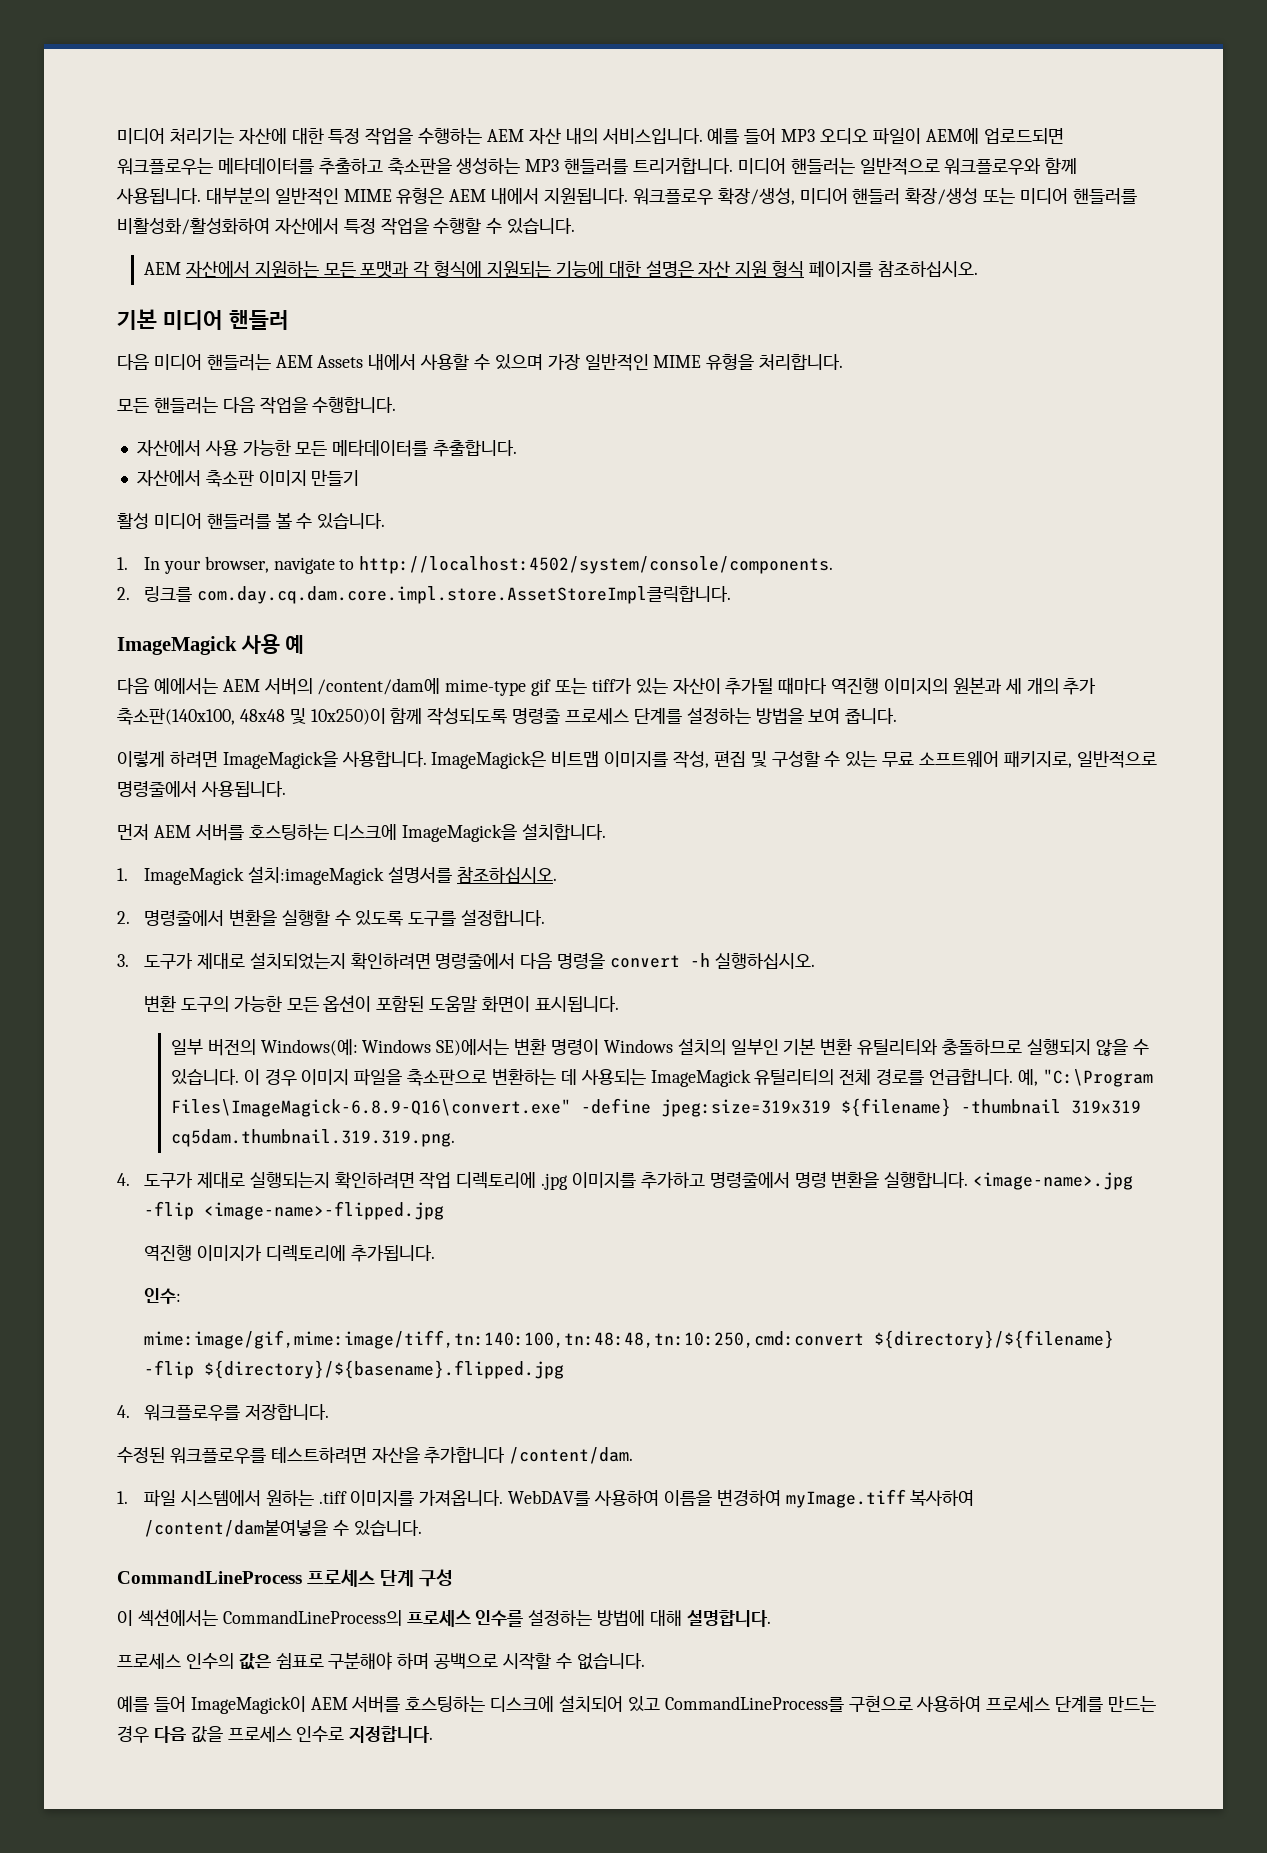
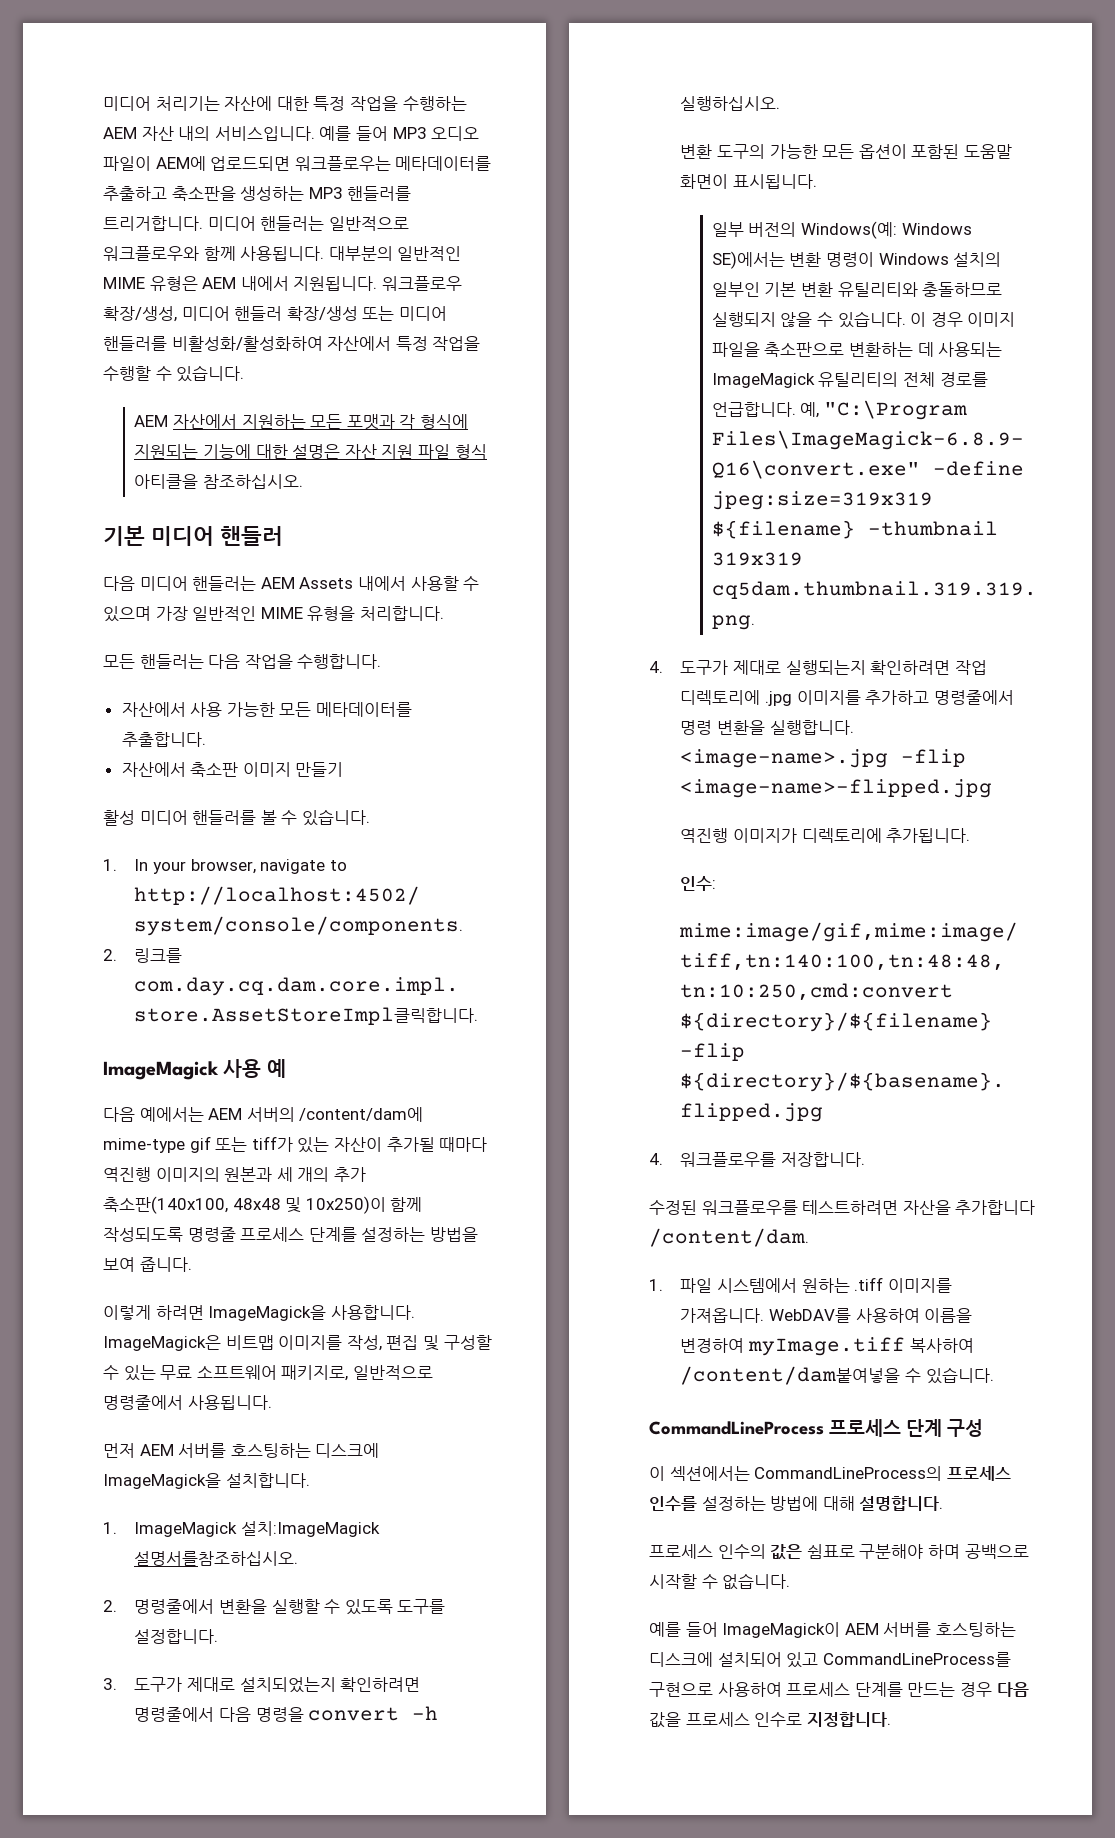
[772,261,873,277] 형식 페이지를 -> [417,444,487,459] [134,474,199,489] 파일 형식 아티클을
[247,866,557,885] 설치:imageMagick 설명서를 참조하십시오. -> [241,1521,381,1537] [134,1551,299,1566] 설치:ImageMagick 설명서를참조하십시오.

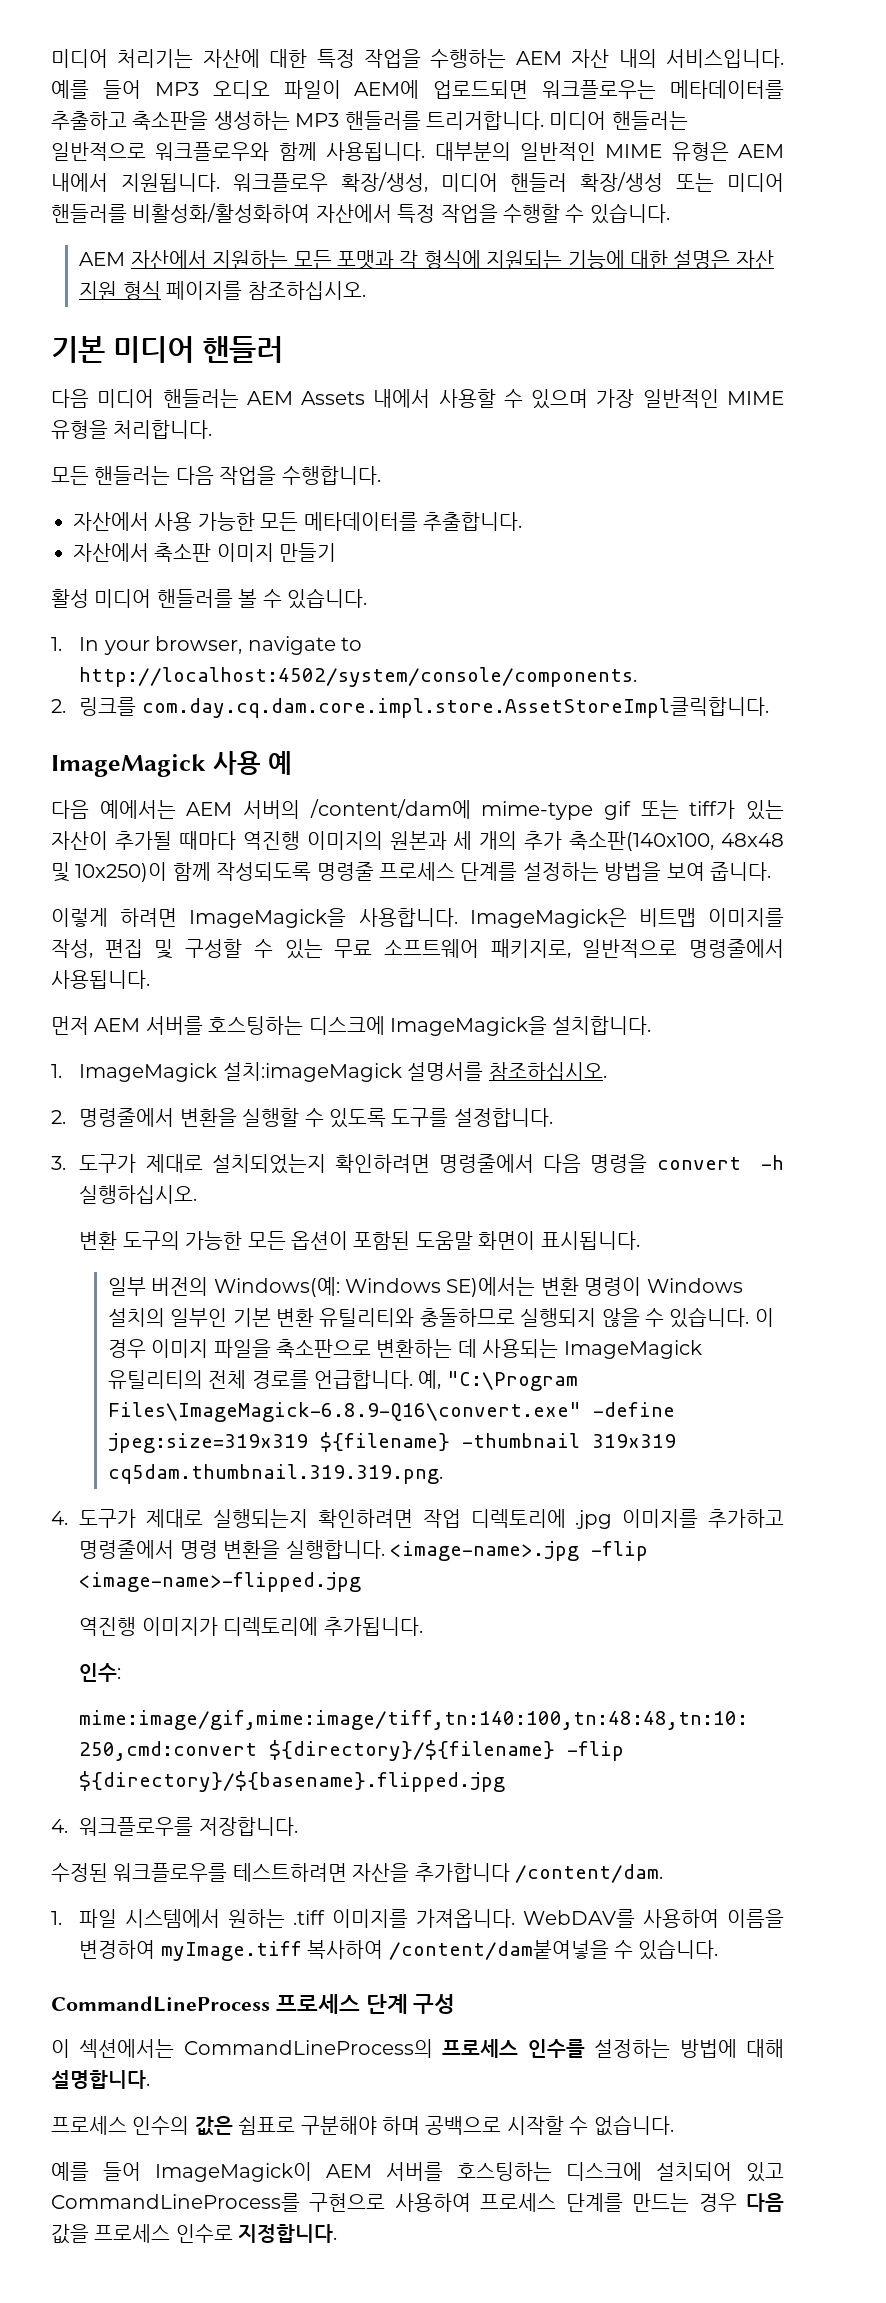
[417,444,487,459] [134,474,199,489] 파일 형식 아티클을 -> [122,281,243,300] 형식 페이지를
[241,1521,381,1537] [134,1551,299,1566] 설치:ImageMagick 설명서를참조하십시오. -> [222,1062,607,1082] 설치:imageMagick 설명서를 참조하십시오.

